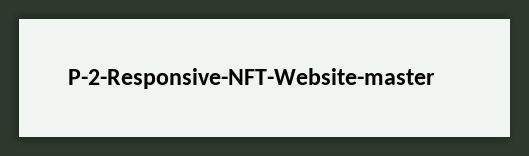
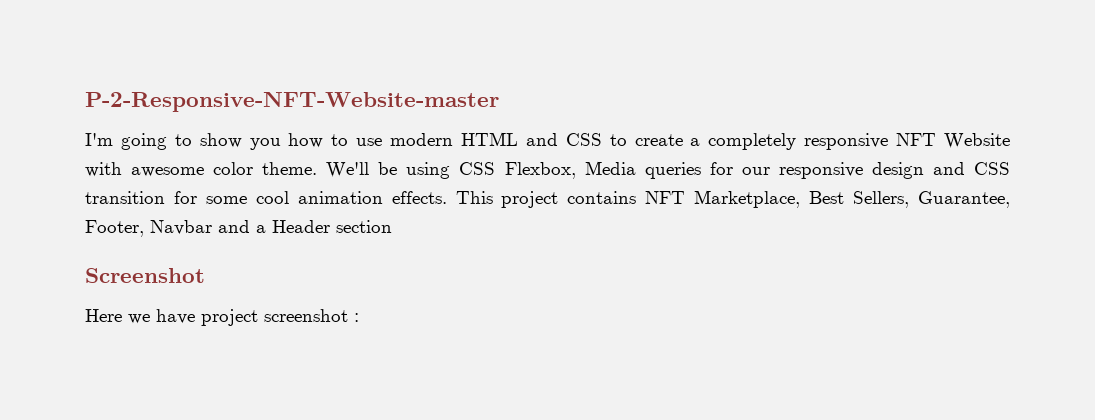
(435, 78) none -> [85,132,1011,150] [85,161,1010,179] [85,190,1010,208] [85,220,392,237] [85,268,205,283] [85,309,359,326] // I'm going to show you how to use modern HTML and CSS to create a completely responsive NFT Website with awesome color theme. We'll be using CSS Flexbox, Media queries for our responsive design and CSS transition for some cool animation effects. This project contains NFT Marketplace, Best Sellers, Guarantee, Footer, Navbar and a Header section // Screenshot // Here we have project screenshot :

